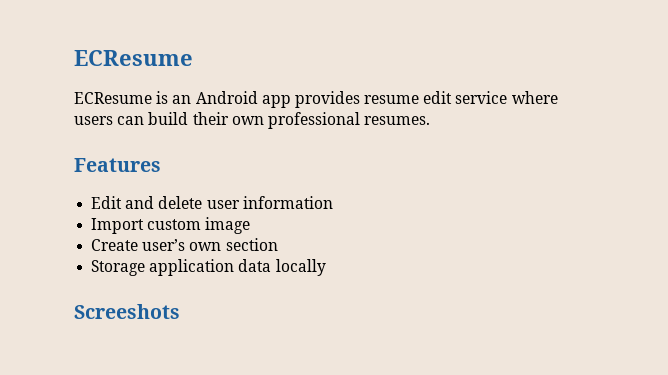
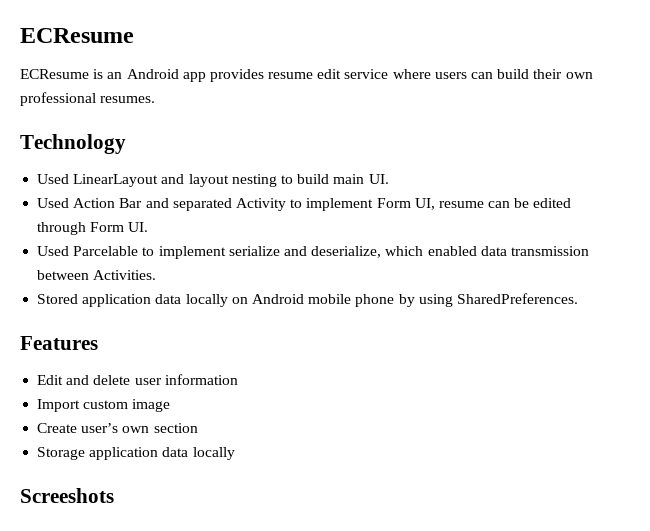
(431, 120) none -> [20,134,126,154] [37,174,389,187] [37,198,572,211] [37,222,149,235] [37,246,589,259] [37,270,157,280] [37,293,578,307] // Technology // Used LinearLayout and layout nesting to build main UI. // Used Action Bar and separated Activity to implement Form UI, resume can be edited through Form UI. // Used Parcelable to implement serialize and deserialize, which enabled data transmission between Activities. // Stored application data locally on Android mobile phone by using SharedPreferences.

